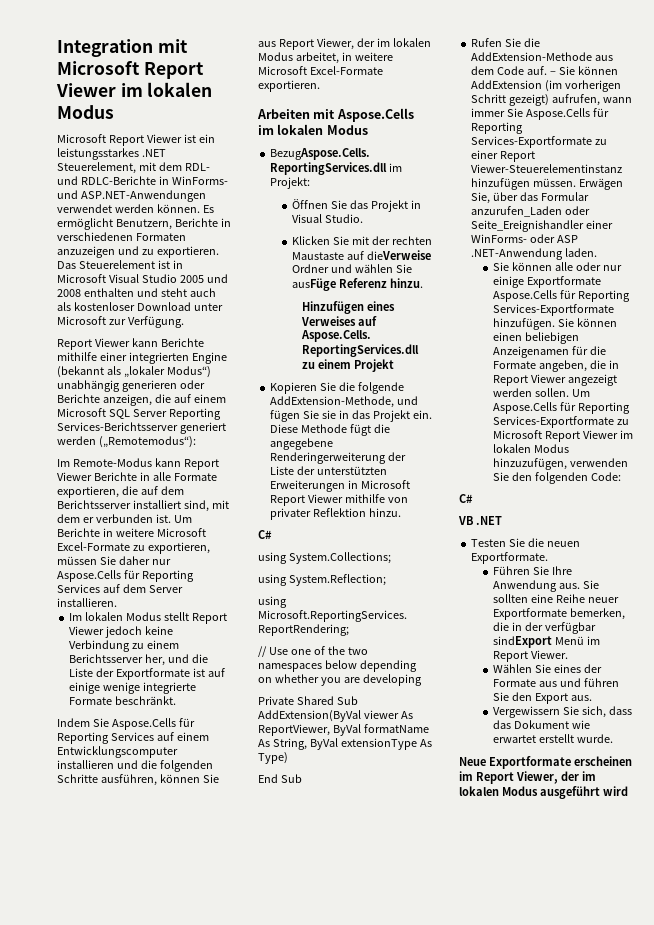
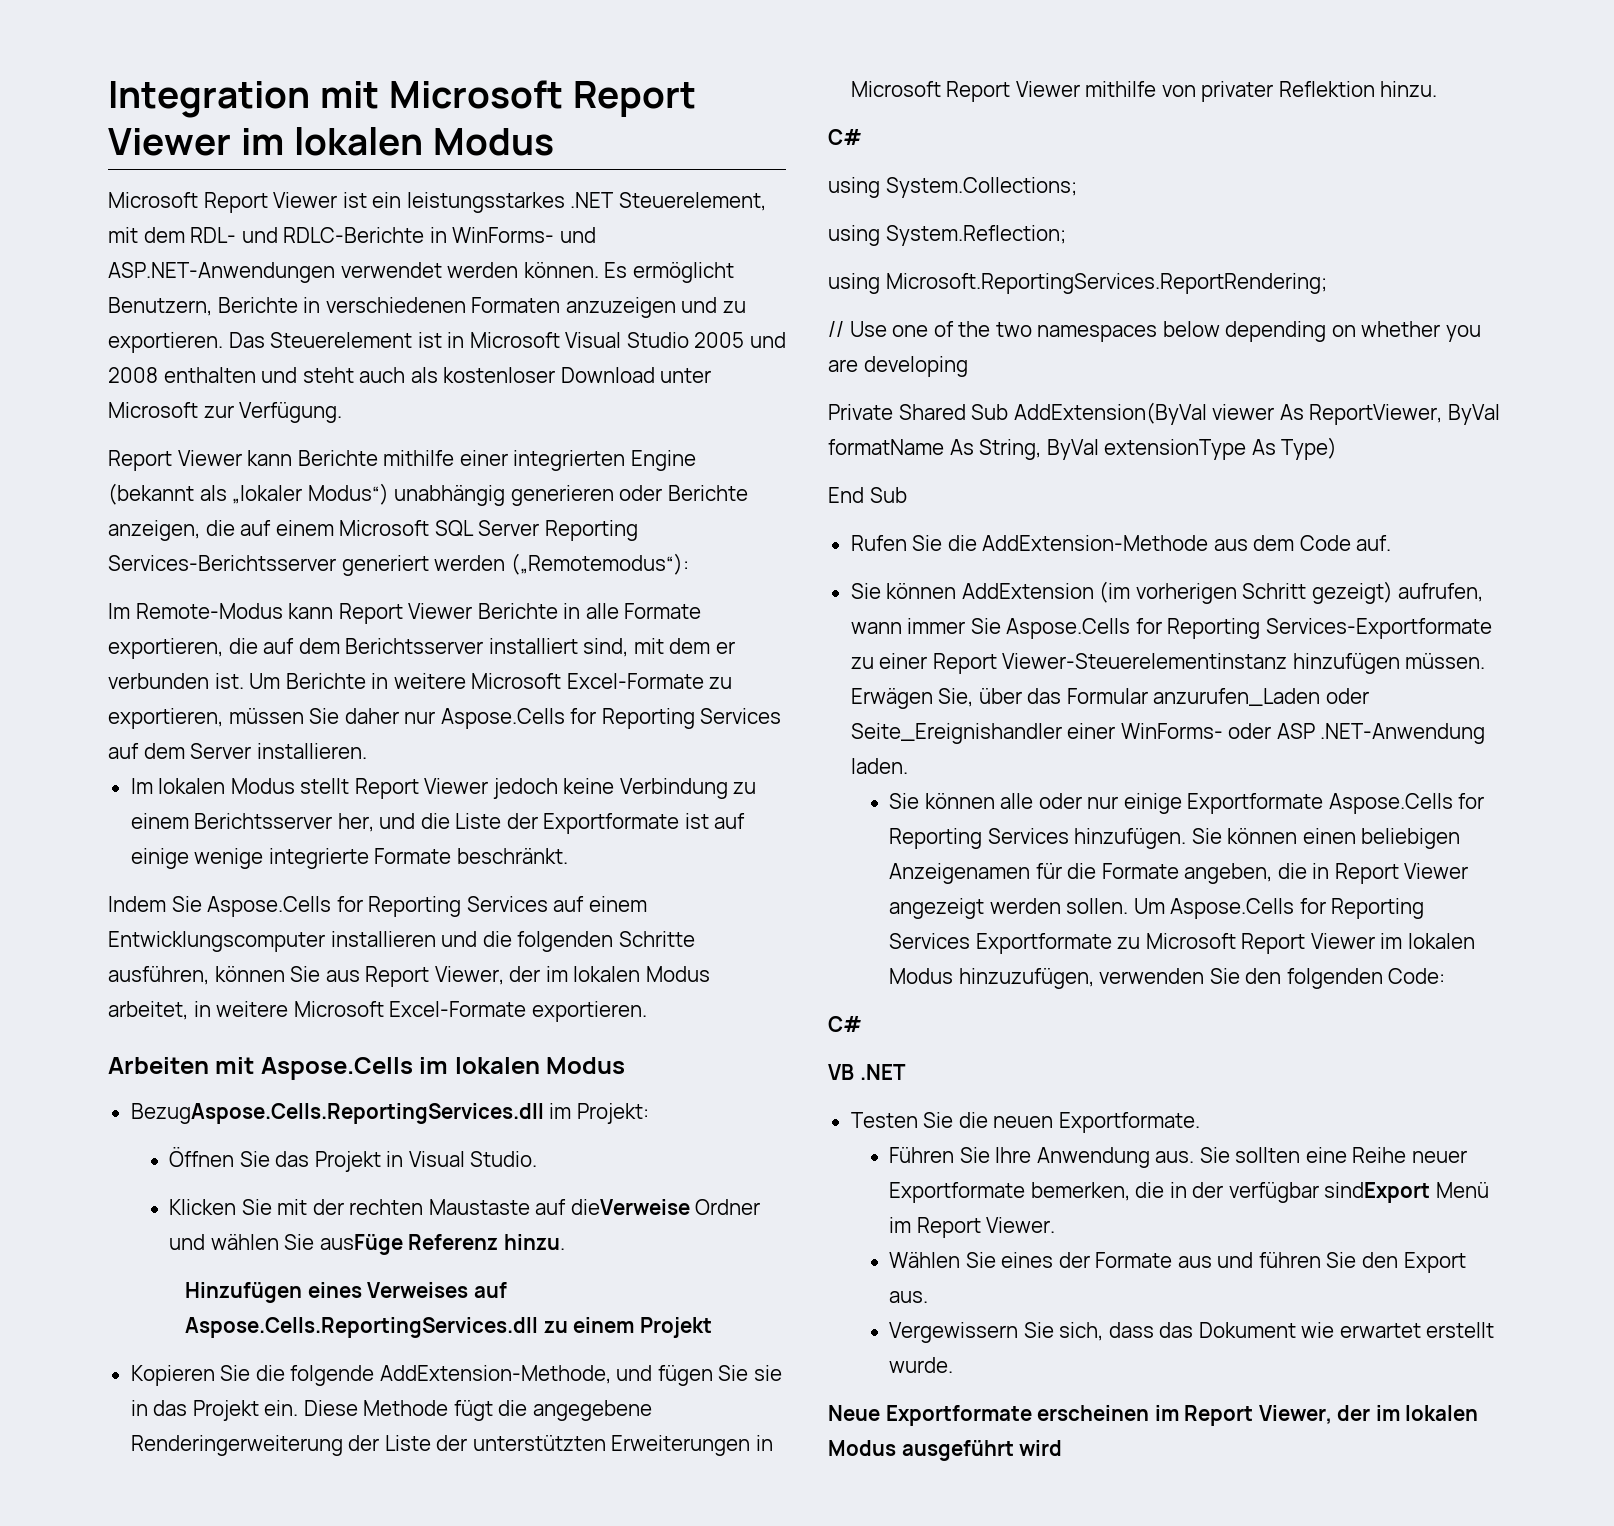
[123,570,140,579] für -> [570,708,597,724] for
[178,718,195,727] für -> [336,896,363,912] for
[550,71,557,75] – -> (1392, 543) //
[593,108,610,117] für -> [1135,618,1162,634] for
[559,290,630,302] [492,304,614,316] für Reporting Services-Exportformate -> [1458,793,1485,809] [889,828,1069,849] for Reporting Services
[559,402,630,414] [492,416,614,428] für Reporting Services-Exportformate -> [1299,898,1425,919] [889,933,1112,954] for Reporting Services Exportformate

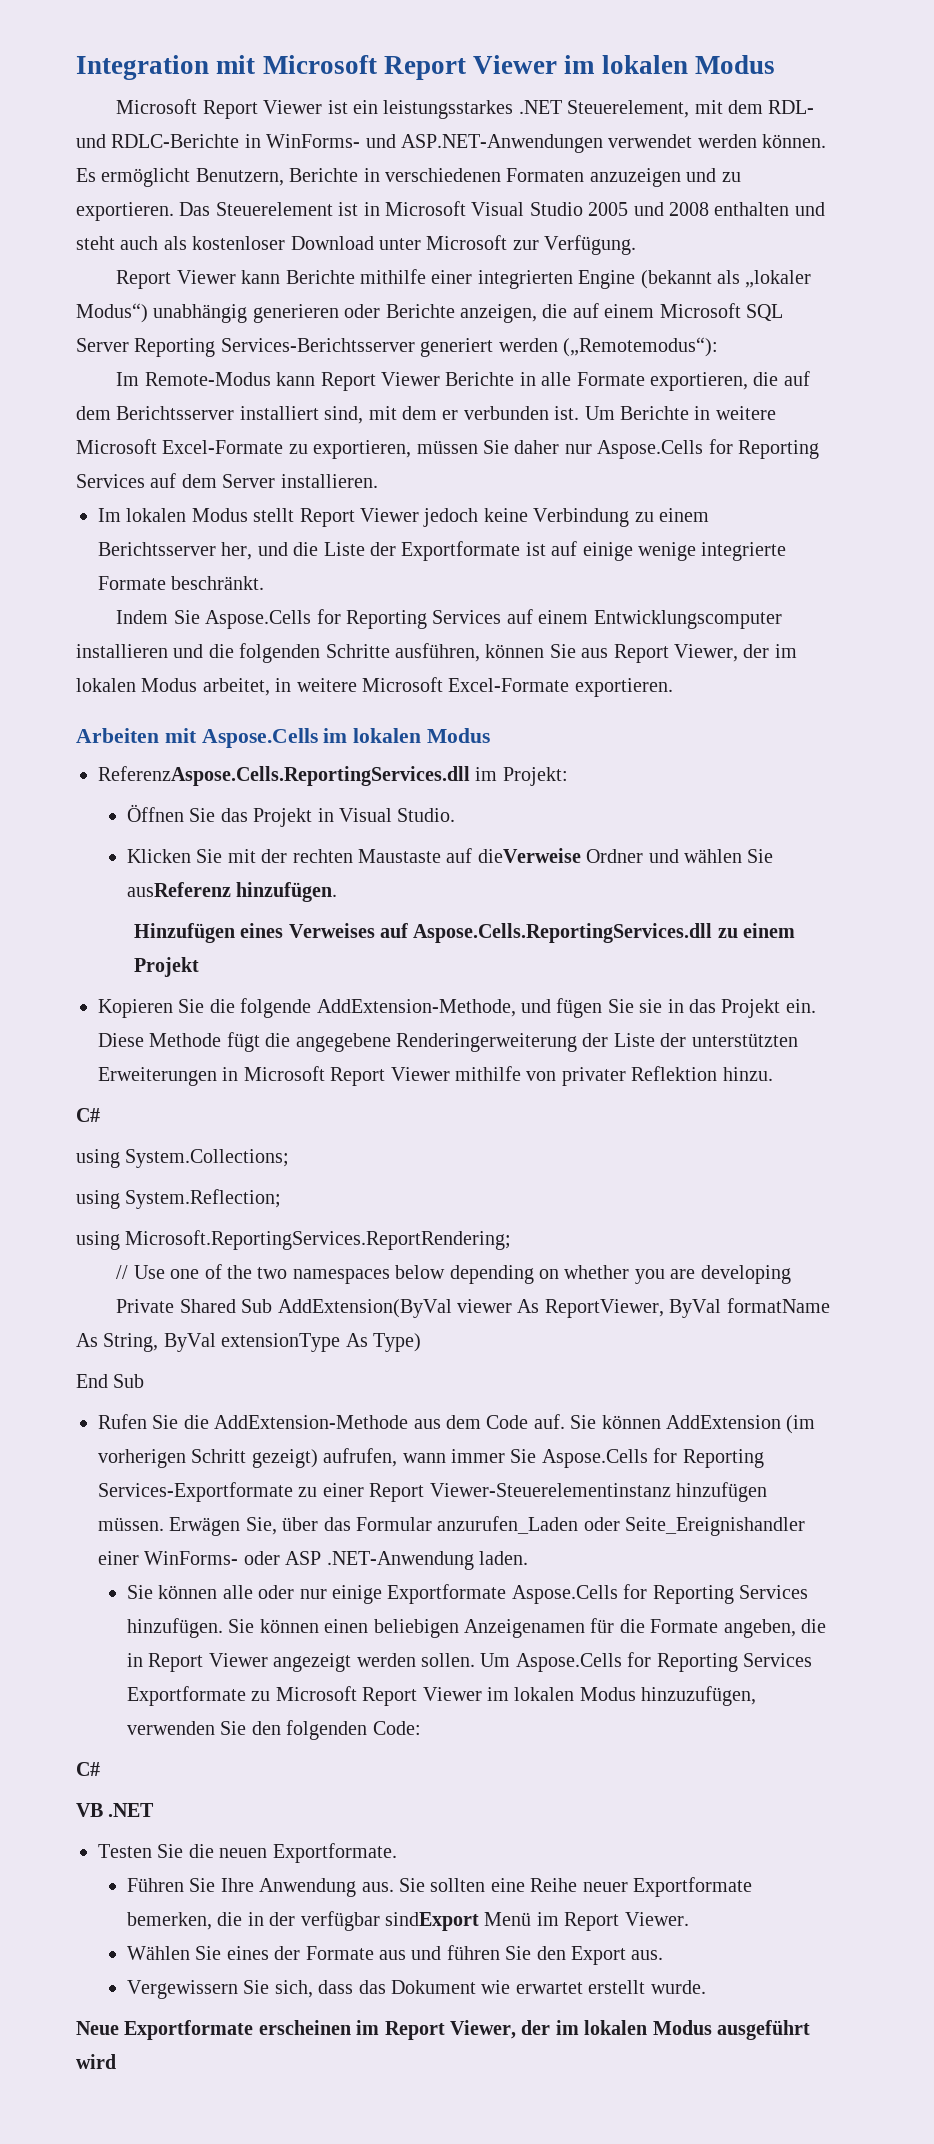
[130,1103,544,1124] BezugAspose.Cells.ReportingServices.dll -> [98,766,470,786] ReferenzAspose.Cells.ReportingServices.dll
[319,1234,565,1255] ausFüge Referenz hinzu. -> [126,882,338,902] ausReferenz hinzufügen.
(1392, 543) // -> (565, 1421) none

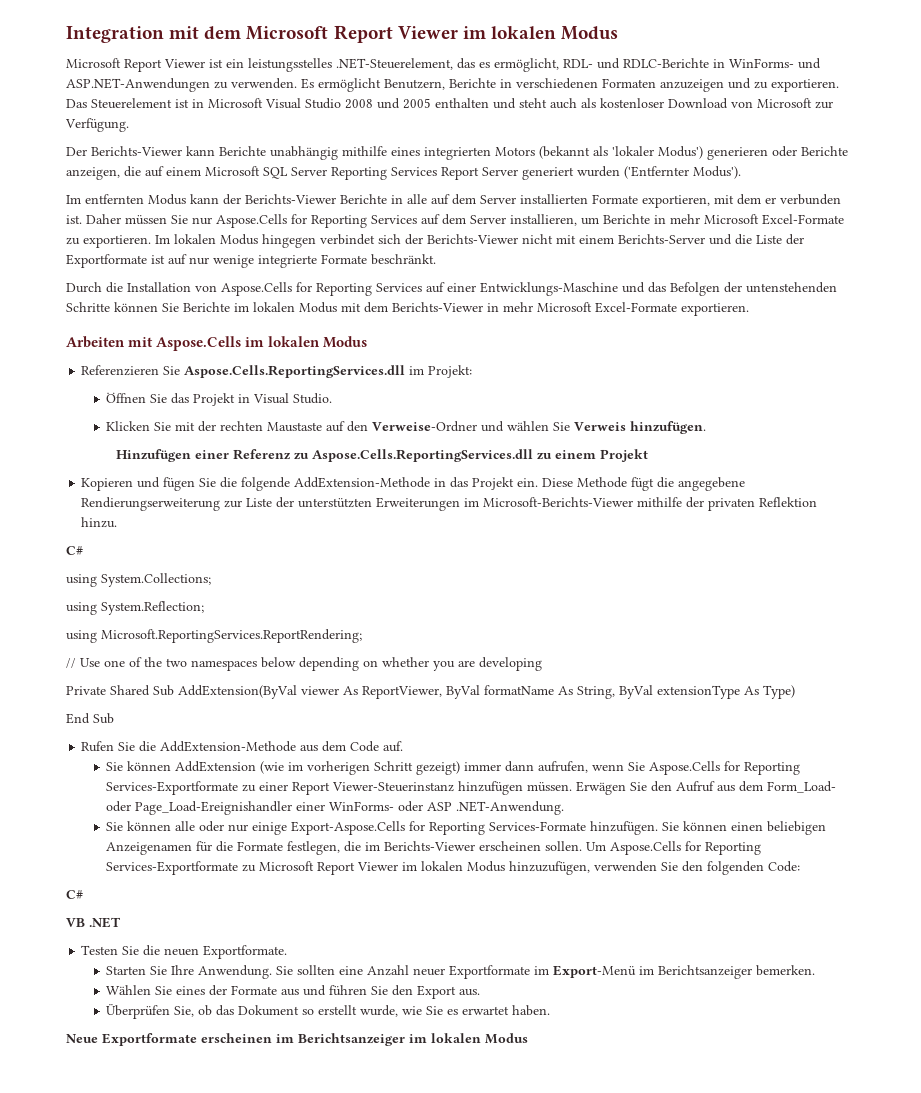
(256, 64) none -> [204,26,242,40] dem
[383,100,764,119] leistungsstarkes .NET Steuerelement, mit dem -> [248,58,559,72] leistungsstelles .NET-Steuerelement, das es ermöglicht,
[608,134,827,148] verwendet werden können. -> [214,78,297,89] zu verwenden.
[588,202,709,216] 2005 und 2008 -> [345,98,431,109] 2008 und 2005
[379,238,421,250] unter -> [731,101,753,108] von
[116,269,812,289] [76,303,248,323] Report Viewer kann Berichte mithilfe einer integrierten Engine (bekannt als „lokaler Modus“) unabhängig -> [66,146,703,160] Der Berichts-Viewer kann Berichte unabhängig mithilfe eines integrierten Motors (bekannt als 'lokaler Modus')
[220,337,718,357] [116,371,810,391] [76,406,364,424] Services-Berichtsserver generiert werden („Remotemodus“): // Im Remote-Modus kann Report Viewer Berichte in alle Formate exportieren, die auf dem Berichtsserver installiert sind, -> [391,166,741,180] [66,194,710,208] Services Report Server generiert wurden ('Entfernter Modus'). // Im entfernten Modus kann der Berichts-Viewer Berichte in alle auf dem Server installierten Formate exportieren,
[584,406,776,420] [76,439,412,459] Um Berichte in weitere Microsoft Excel-Formate zu exportieren, -> [86,214,121,224] Daher
[514,440,560,454] daher -> (188, 219) none
[280,474,378,488] [98,508,709,527] [98,542,253,560] installieren. // Im lokalen Modus stellt Report Viewer jedoch keine Verbindung zu einem Berichtsserver her, -> [510,214,844,226] [66,234,705,248] installieren, um Berichte in mehr Microsoft Excel-Formate zu exportieren. Im lokalen Modus hingegen verbindet sich der Berichts-Viewer nicht mit einem Berichts-Server
[582,542,633,561] einige -> [189,257,209,265] nur
[116,609,782,629] [76,643,797,663] [76,678,357,696] Indem Sie Aspose.Cells for Reporting Services auf einem Entwicklungscomputer installieren und die folgenden Schritte ausführen, können Sie aus Report Viewer, der im lokalen Modus arbeitet, in weitere -> [66,282,837,296] [66,302,533,313] Durch die Installation von Aspose.Cells for Reporting Services auf einer Entwicklungs-Maschine und das Befolgen der untenstehenden Schritte können Sie Berichte im lokalen Modus mit dem Berichts-Viewer in mehr
[98,766,470,786] ReferenzAspose.Cells.ReportingServices.dll -> [81,365,406,378] Referenzieren Sie Aspose.Cells.ReportingServices.dll
[477,848,644,863] dieVerweise Ordner -> [347,421,478,432] den Verweise-Ordner
[126,882,231,897] ausReferenz -> [574,422,627,431] Verweis
[240,923,409,938] eines Verweises auf -> [194,449,309,460] einer Referenz zu
(173, 1008) none -> [137,477,196,491] und fügen
[316,998,663,1018] AddExtension-Methode, und fügen Sie sie -> [294,477,431,488] AddExtension-Methode
[396,1033,609,1052] Renderingerweiterung der -> [81,497,243,511] Rendierungserweiterung zur
[222,1066,626,1086] in Microsoft Report Viewer mithilfe von privater -> [464,497,756,511] im Microsoft-Berichts-Viewer mithilfe der privaten
(565, 1421) none -> (404, 746) //
[786,1415,816,1434] (im -> [260,761,304,774] (wie im
[323,1448,505,1467] aufrufen, wann immer -> [464,761,625,773] immer dann aufrufen, wenn
[429,1483,671,1497] Viewer-Steuerelementinstanz -> [332,782,455,792] Viewer-Steuerinstanz
[245,1516,806,1536] Sie, über das Formular anzurufen_Laden oder Seite_Ereignishandler -> [630,781,837,793] [106,801,293,815] Sie den Aufruf aus dem Form_Load- oder Page_Load-Ereignishandler
[326,1551,528,1570] .NET-Anwendung laden. -> [456,801,565,815] .NET-Anwendung.
[387,1584,808,1604] Exportformate Aspose.Cells for Reporting Services -> [291,821,587,835] Export-Aspose.Cells for Reporting Services-Formate
[723,1619,826,1638] [126,1653,416,1672] angeben, die in Report Viewer angezeigt werden -> [287,841,542,855] festlegen, die im Berichts-Viewer erscheinen
[742,1653,812,1667] [126,1686,246,1706] Services Exportformate -> [106,861,239,875] Services-Exportformate
[126,1878,184,1892] Führen -> [106,966,147,975] Starten
[259,1878,394,1897] Anwendung aus. -> [198,965,273,979] Anwendung.
[530,1878,578,1892] Reihe -> [367,965,410,976] Anzahl
[126,1911,689,1931] bemerken, die in der verfügbar sindExport Menü im Report Viewer. -> [534,965,816,979] im Export-Menü im Berichtsanzeiger bemerken.
[126,1980,706,1999] Vergewissern Sie sich, dass das Dokument wie erwartet erstellt wurde. -> [106,1004,551,1019] Überprüfen Sie, ob das Dokument so erstellt wurde, wie Sie es erwartet haben.
[384,2020,810,2040] [76,2054,116,2069] Report Viewer, der im lokalen Modus ausgeführt wird -> [298,1033,528,1046] Berichtsanzeiger im lokalen Modus

